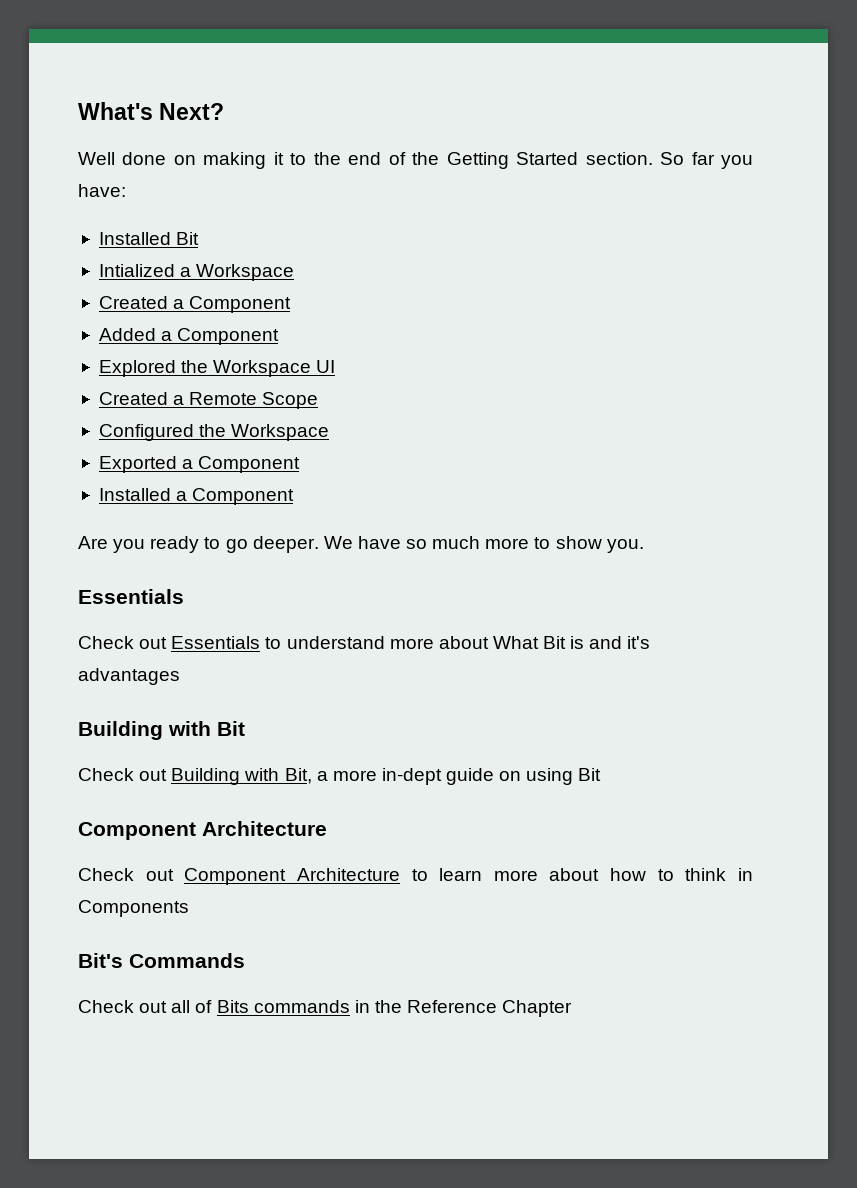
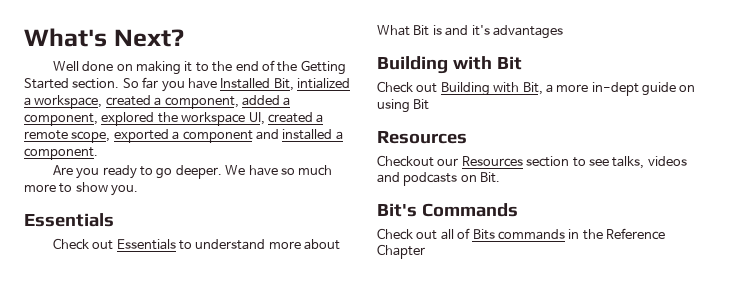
[78,184,126,197] [98,232,200,245] [98,264,295,281] [98,296,292,313] [98,328,280,345] [98,360,336,377] [98,392,319,409] [98,424,330,441] [98,456,301,473] [98,488,295,505] have: // Installed Bit // Intialized a Workspace // Created a Component // Added a Component // Explored the Workspace UI // Created a Remote Scope // Configured the Workspace // Exported a Component // Installed a Component -> [187,78,350,91] [24,95,291,109] [24,112,324,126] [24,129,343,143] [24,147,98,160] have Installed Bit, intialized a workspace, created a component, added a component, explored the workspace UI, created a remote scope, exported a component and installed a component.
[78,821,327,840] [78,868,753,885] [78,900,189,917] Component Architecture // Check out Component Architecture to learn more about how to think in Components -> [377,131,467,144] [377,155,687,169] [377,172,501,186] Resources // Checkout our Resources section to see talks, videos and podcasts on Bit.

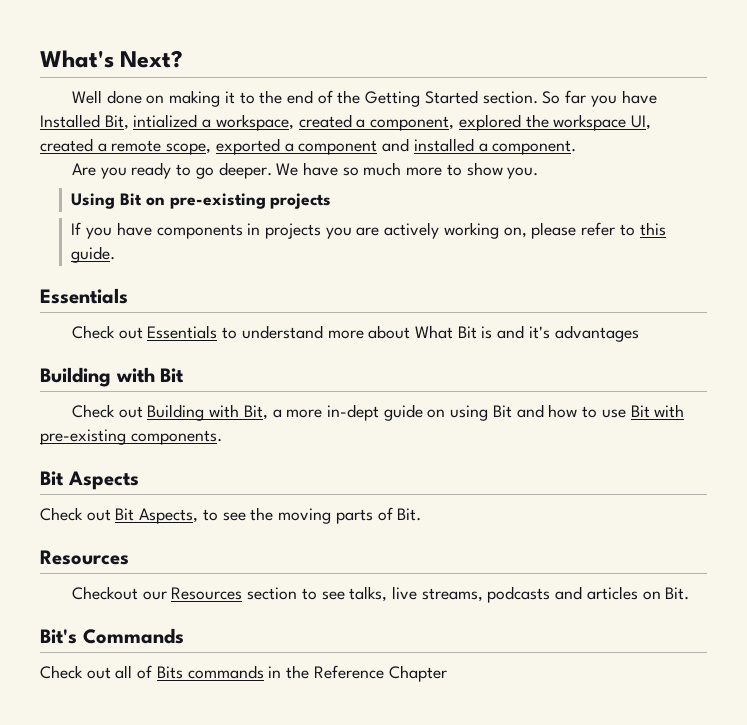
[241,95,291,106] [24,113,98,126] added a component, -> (455, 123) none
(139, 190) none -> [71,193,332,209] [71,222,666,239] [71,246,116,263] // Using Bit on pre-existing projects // If you have components in projects you are actively working on, please refer to this guide.
(430, 104) none -> [516,404,685,418] [40,429,222,445] [40,471,139,490] [40,507,422,524] and how to use Bit with pre-existing components. // Bit Aspects // Check out Bit Aspects, to see the moving parts of Bit.
[647,156,687,166] [377,172,458,186] videos and podcasts -> [392,586,638,603] live streams, podcasts and articles

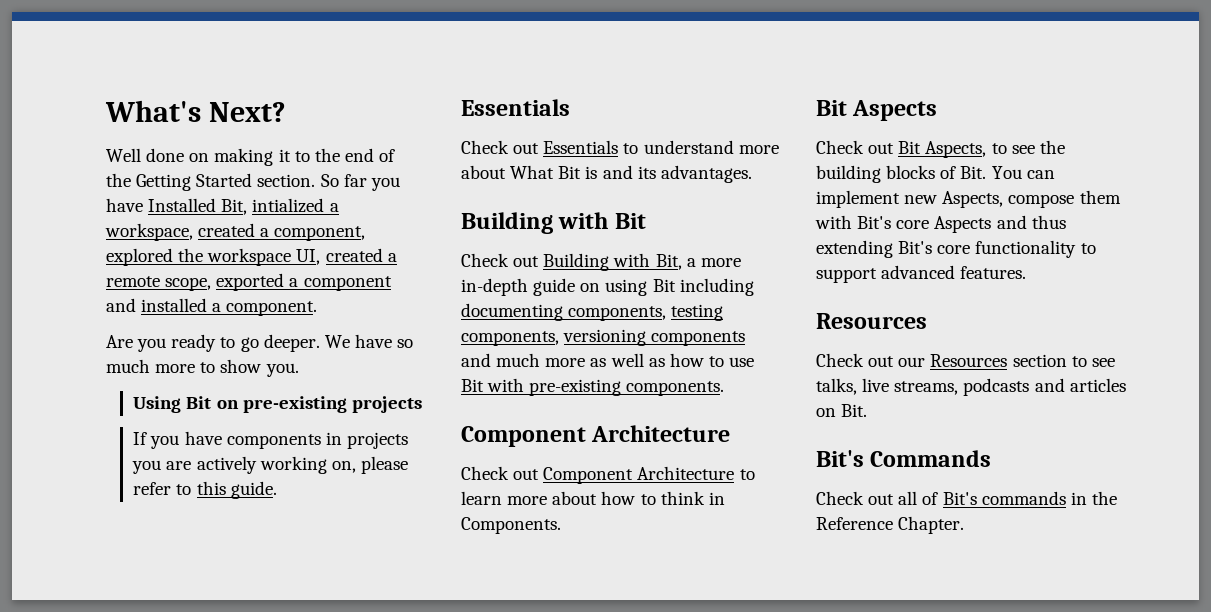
[528,325,639,342] it's advantages -> [637,165,752,183] its advantages.
[327,404,380,421] in-dept -> [461,278,528,296] in-depth
[516,404,544,418] and -> [679,278,754,296] [461,303,724,321] [461,329,746,346] [461,353,665,367] including documenting components, testing components, versioning components and much more as well as
(222, 437) none -> [461,425,731,447] [461,466,755,484] [461,491,725,505] [461,517,561,534] // Component Architecture // Check out Component Architecture to learn more about how to think in Components.
[278,508,373,524] moving parts -> [816,165,936,183] building blocks
(422, 514) none -> [991,166,1055,179] [816,190,1121,208] [815,215,1066,233] [816,240,1096,258] [816,265,1027,283] You can implement new Aspects, compose them with Bit's core Aspects and thus extending Bit's core functionality to support advanced features.
[71,586,138,600] Checkout -> [816,353,895,367] Check out
[156,666,183,679] Bits -> [942,492,977,505] Bit's
[388,665,447,682] Chapter -> [898,516,965,534] Chapter.

